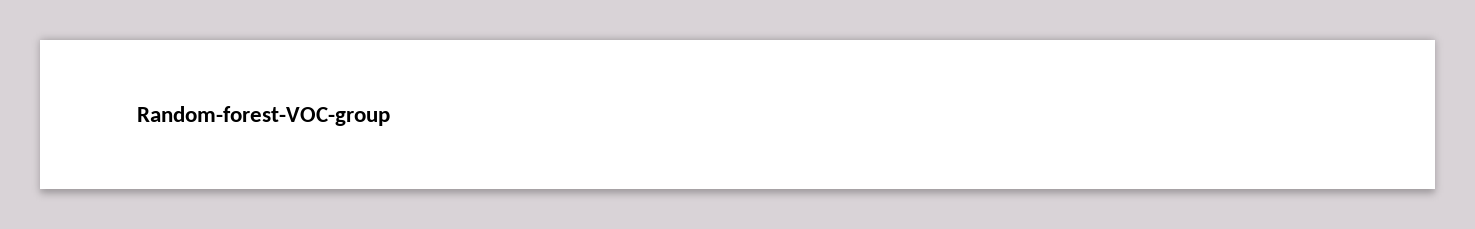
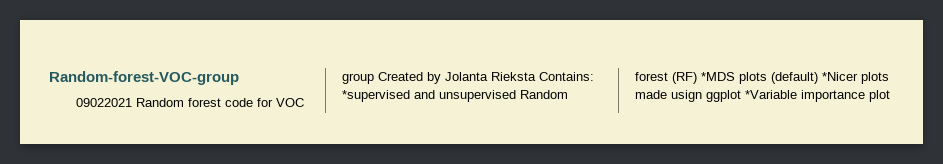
(390, 116) none -> [75,98,304,107] [342,72,594,84] [342,90,568,102] [635,72,889,84] [635,90,890,102] // 09022021 Random forest code for VOC group Created by Jolanta Rieksta Contains: *supervised and unsupervised Random forest (RF) *MDS plots (default) *Nicer plots made usign ggplot *Variable importance plot

